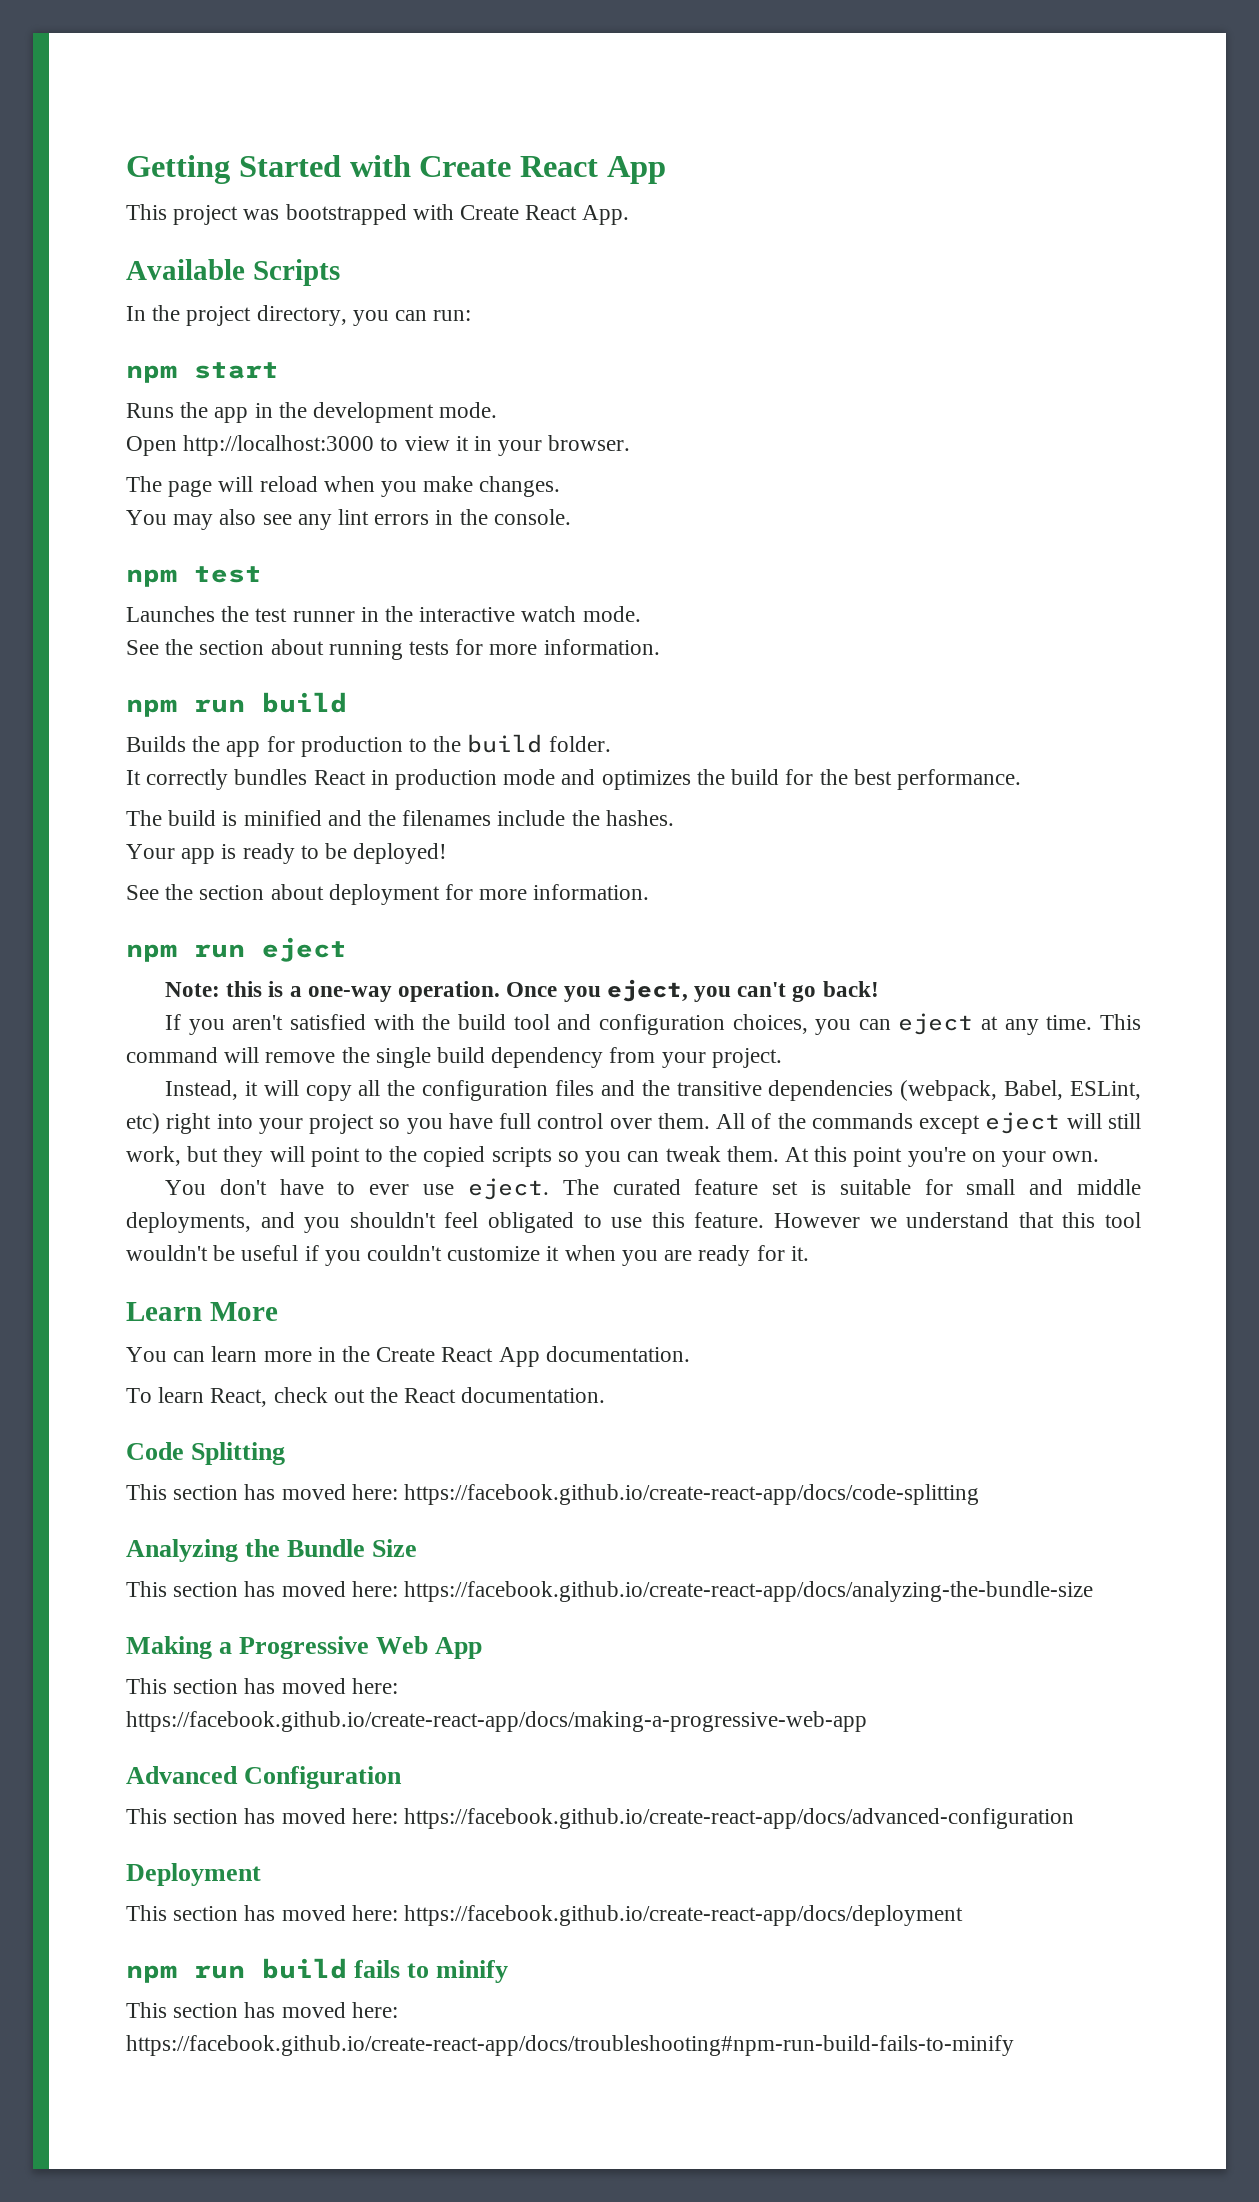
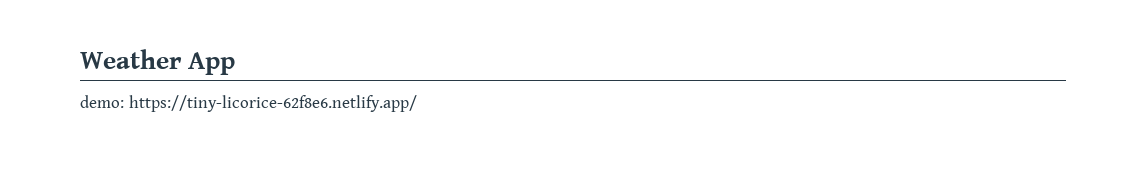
[126,155,666,184] [126,204,630,225] [126,259,340,286] [126,305,472,326] [126,362,279,383] [126,402,498,423] [126,435,631,456] [126,476,561,497] [126,509,571,530] [126,566,262,587] [126,606,641,622] [126,639,660,660] [126,692,347,717] [126,734,611,757] [126,769,1021,790] [126,810,674,826] [126,843,448,864] [126,884,650,905] [126,937,347,962] [165,979,879,1002] [165,1013,1142,1035] [126,1047,782,1068] [165,1080,1141,1101] [126,1112,1142,1134] [126,1146,1100,1167] [165,1178,1141,1200] [126,1212,1142,1233] [126,1245,809,1266] [126,1302,278,1321] [126,1346,690,1367] [126,1387,606,1407] [126,1442,286,1465] [126,1484,980,1505] [126,1539,418,1562] [126,1581,1094,1602] [126,1636,483,1659] [126,1678,398,1694] [126,1711,867,1732] [126,1766,403,1789] [126,1808,1075,1829] [126,1863,261,1886] [126,1905,964,1926] [126,1958,509,1983] [126,2002,398,2018] [126,2035,1014,2056] Getting Started with Create React App // This project was bootstrapped with Create React App. // Available Scripts // In the project directory, you can run: // npm start // Runs the app in the development mode. // Open http://localhost:3000 to view it in your browser. // The page will reload when you make changes. // You may also see any lint errors in the console. // npm test // Launches the test runner in the interactive watch mode. // See the section about running tests for more information. // npm run build // Builds the app for production to the build folder. // It correctly bundles React in production mode and optimizes the build for the best performance. // The build is minified and the filenames include the hashes. // Your app is ready to be deployed! // See the section about deployment for more information. // npm run eject // Note: this is a one-way operation. Once you eject, you can't go back! // If you aren't satisfied with the build tool and configuration choices, you can eject at any time. This command will remove the single build dependency from your project. // Instead, it will copy all the configuration files and the transitive dependencies (webpack, Babel, ESLint, etc) right into your project so you have full control over them. All of the commands except eject will still work, but they will point to the copied scripts so you can tweak them. At this point you're on your own. // You don't have to ever use eject. The curated feature set is suitable for small and middle deployments, and you shouldn't feel obligated to use this feature. However we understand that this tool wouldn't be useful if you couldn't customize it when you are ready for it. // Learn More // You can learn more in the Create React App documentation. // To learn React, check out the React documentation. // Code Splitting // This section has moved here: https://facebook.github.io/create-react-app/docs/code-splitting // Analyzing the Bundle Size // This section has moved here: https://facebook.github.io/create-react-app/docs/analyzing-the-bundle-size // Making a Progressive Web App // This section has moved here: https://facebook.github.io/create-react-app/docs/making-a-progressive-web-app // Advanced Configuration // This section has moved here: https://facebook.github.io/create-react-app/docs/advanced-configuration // Deployment // This section has moved here: https://facebook.github.io/create-react-app/docs/deployment // npm run build fails to minify // This section has moved here: https://facebook.github.io/create-react-app/docs/troubleshooting#npm-run-build-fails-to-minify -> [80,49,236,75] [80,95,417,112] Weather App // demo: https://tiny-licorice-62f8e6.netlify.app/

